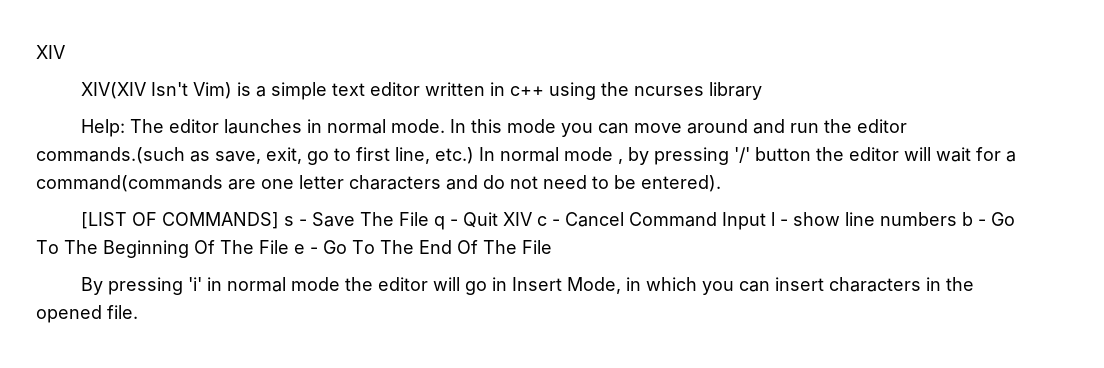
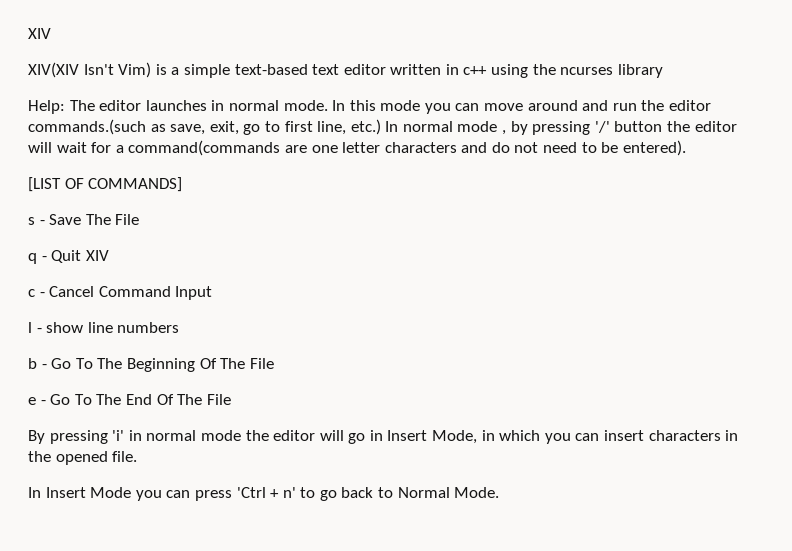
(328, 91) none -> [234,64,308,75] text-based
(280, 220) none -> (183, 184) //
(430, 219) none -> (140, 219) //
(533, 219) none -> (109, 255) //
(767, 221) none -> (213, 293) //
(958, 219) none -> (180, 327) //
(289, 247) none -> (274, 363) //
(138, 312) none -> [28,487,500,501] // In Insert Mode you can press 'Ctrl + n' to go back to Normal Mode.

